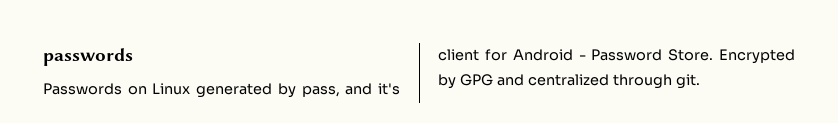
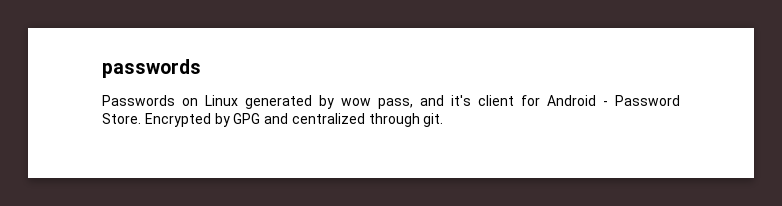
(296, 90) none -> [341,98,371,106] wow

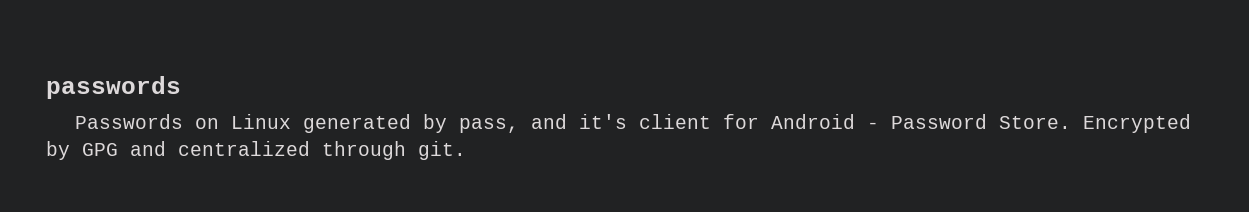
[341,98,371,106] wow -> (447, 123) none

